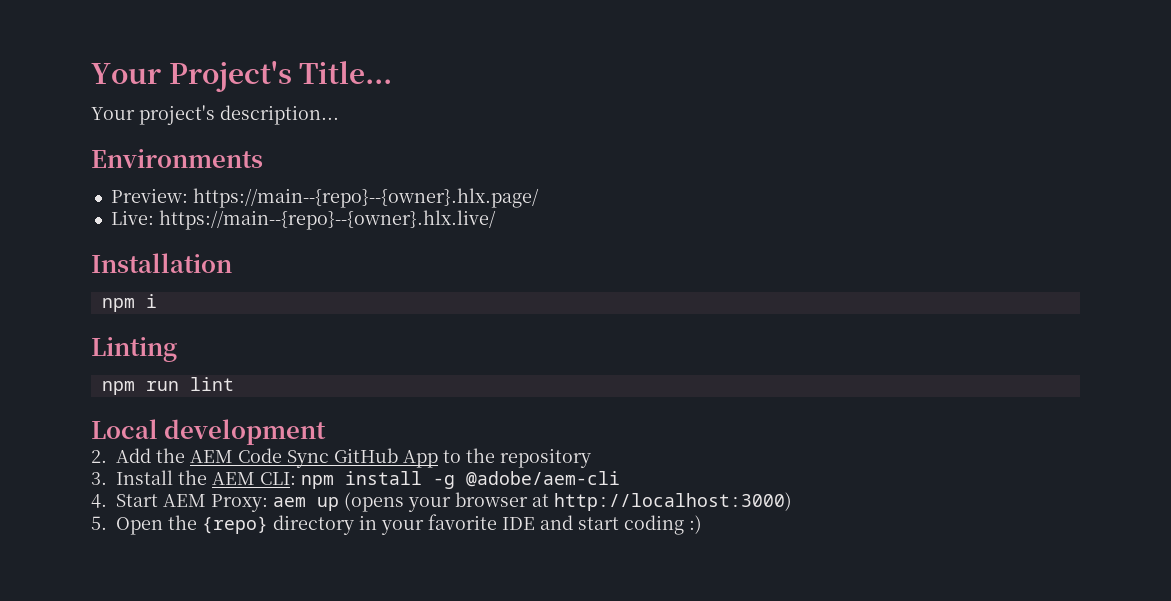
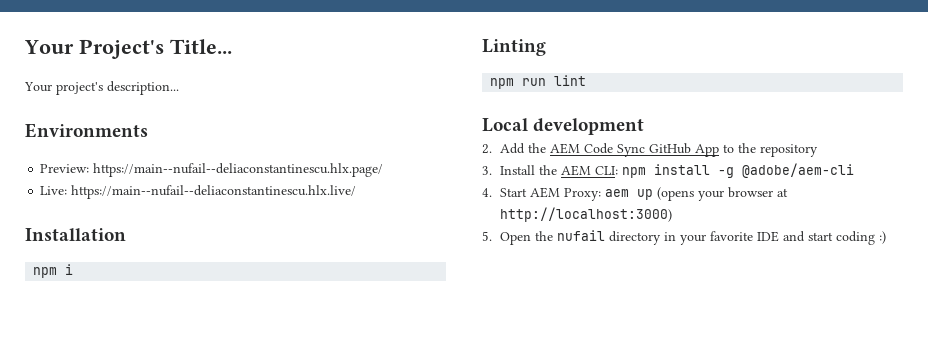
[192,188,539,208] https://main--{repo}--{owner}.hlx.page/ -> [93,163,384,177] https://main--nufail--deliaconstantinescu.hlx.page/
[158,210,496,230] https://main--{repo}--{owner}.hlx.live/ -> [71,185,357,199] https://main--nufail--deliaconstantinescu.hlx.live/
[202,516,268,534] {repo} -> [556,230,605,241] nufail

